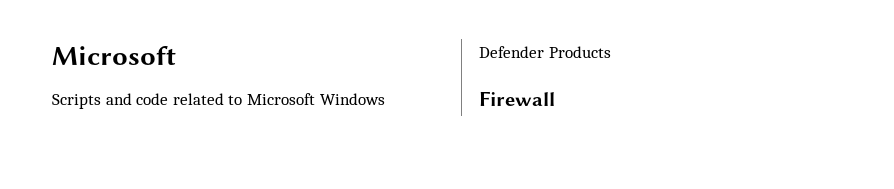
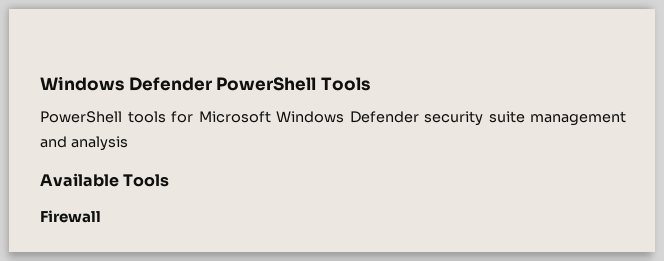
[52,46,176,65] [52,93,385,109] [479,46,611,58] Microsoft // Scripts and code related to Microsoft Windows Defender Products -> [40,76,370,91] [40,111,626,126] [40,136,128,151] [40,173,170,187] Windows Defender PowerShell Tools // PowerShell tools for Microsoft Windows Defender security suite management and analysis // Available Tools

